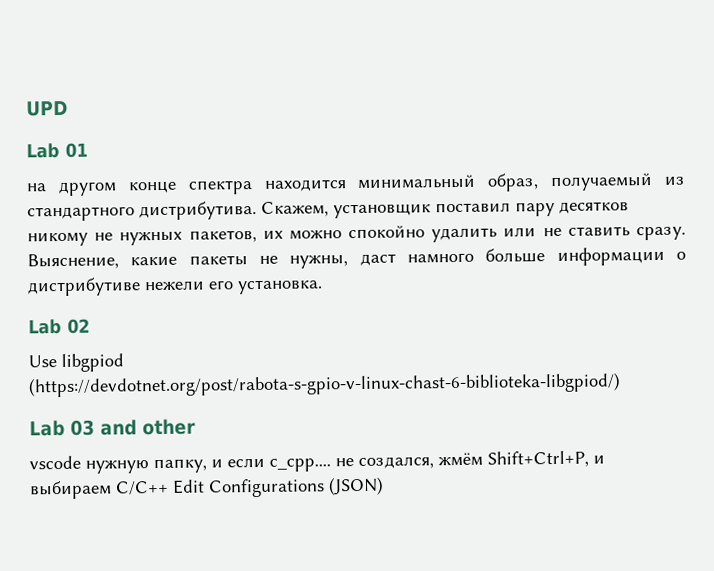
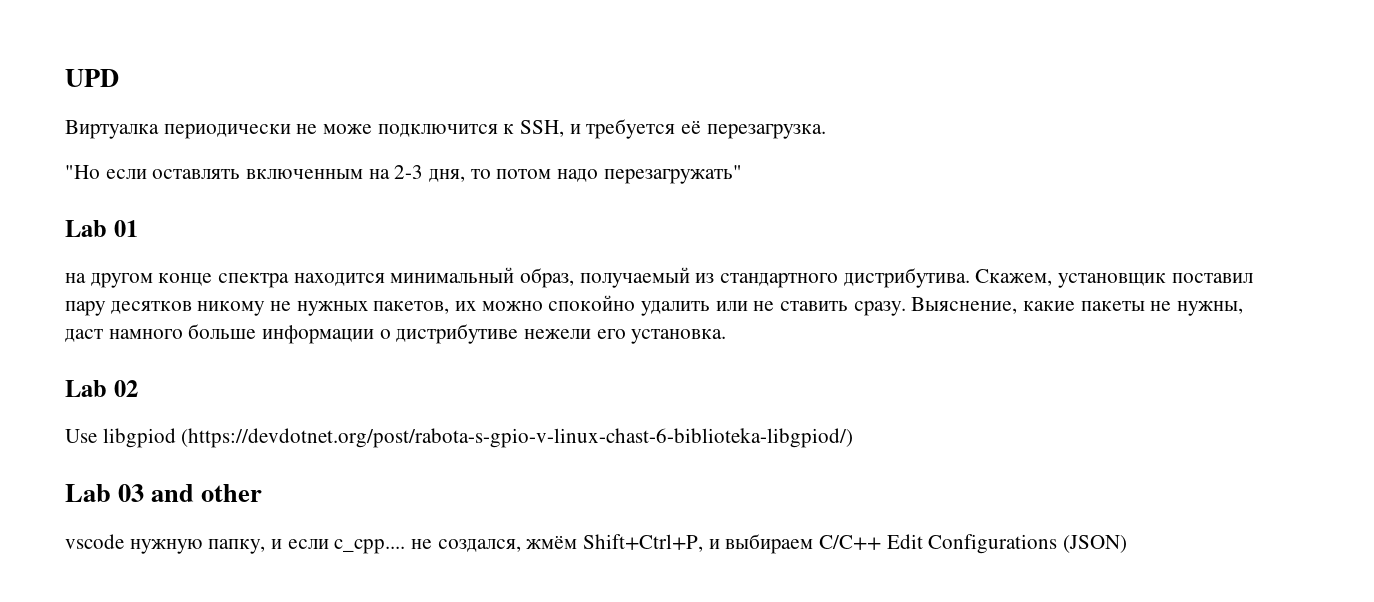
(68, 108) none -> [65,119,826,139] [65,165,742,184] // Виртуалка периодически не може подключится к SSH, и требуется её перезагрузка. // "Но если оставлять включенным на 2-3 дня, то потом надо перезагружать"

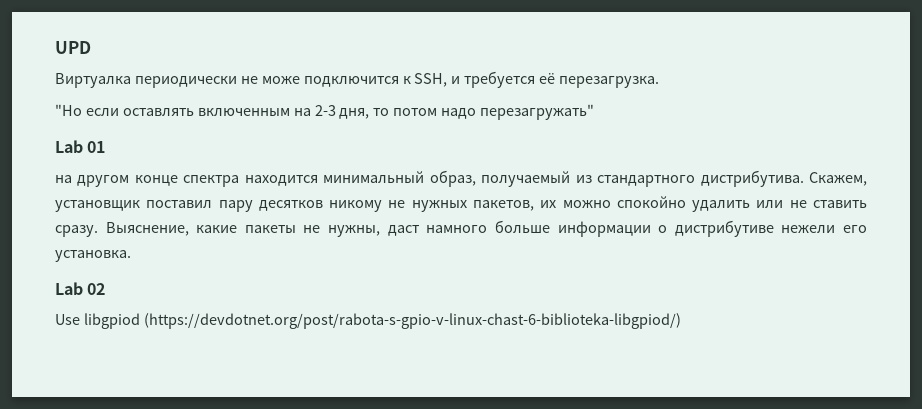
[65,484,263,502] [65,534,1128,554] // Lab 03 and other // vscode нужную папку, и если c_cpp.... не создался, жмём Shift+Ctrl+P, и выбираем С/C++ Edit Configurations (JSON) -> (681, 321) none

